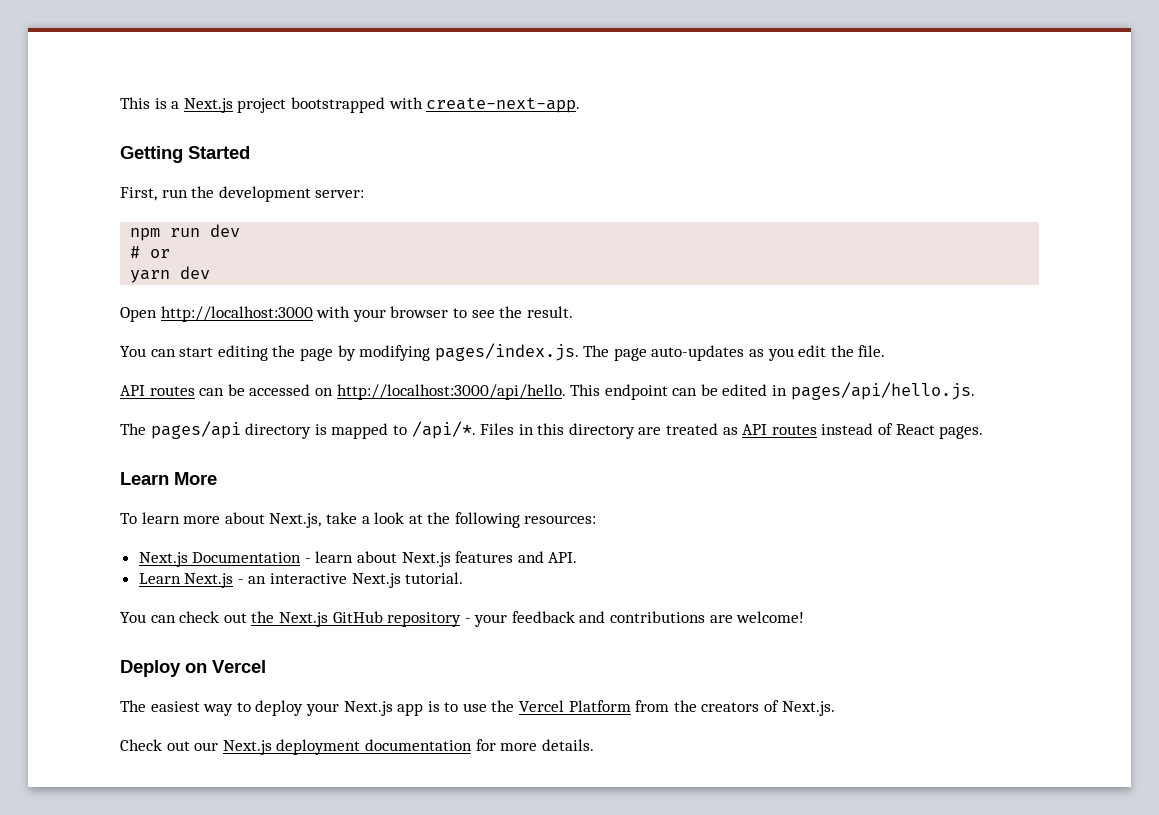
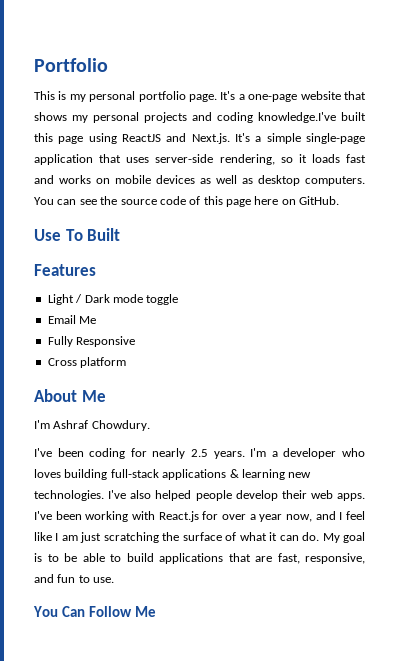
(120, 103) none -> [34,58,108,72] Portfolio //
[171,97,581,113] [120,146,250,163] [120,186,365,202] [130,224,241,241] [130,246,171,258] [130,266,211,283] [120,306,573,322] [120,343,886,361] [120,382,975,400] [120,421,984,439] [120,472,217,485] [120,512,597,528] [138,551,578,567] [138,572,464,588] [120,611,805,627] [120,660,266,677] [120,700,835,716] [120,739,594,755] a Next.js project bootstrapped with create-next-app. // Getting Started // First, run the development server: // npm run dev // # or // yarn dev // Open http://localhost:3000 with your browser to see the result. // You can start editing the page by modifying pages/index.js. The page auto-updates as you edit the file. // API routes can be accessed on http://localhost:3000/api/hello. This endpoint can be edited in pages/api/hello.js. // The pages/api directory is mapped to /api/*. Files in this directory are treated as API routes instead of React pages. // Learn More // To learn more about Next.js, take a look at the following resources: // Next.js Documentation - learn about Next.js features and API. // Learn Next.js - an interactive Next.js tutorial. // You can check out the Next.js GitHub repository - your feedback and contributions are welcome! // Deploy on Vercel // The easiest way to deploy your Next.js app is to use the Vercel Platform from the creators of Next.js. // Check out our Next.js deployment documentation for more details. -> [69,91,366,102] [34,112,366,123] [34,133,365,144] [34,154,366,165] [34,175,365,186] [34,196,340,207] [34,228,121,241] [34,264,96,276] [47,294,179,305] [47,315,97,324] [47,336,136,347] [47,357,127,368] [34,389,106,402] [34,420,150,431] [34,448,365,459] [34,469,312,480] [34,490,365,501] [34,511,366,522] [34,532,365,543] [34,553,365,564] [34,574,115,583] [33,606,156,617] my personal portfolio page. It's a one-page website that shows my personal projects and coding knowledge.I've built this page using ReactJS and Next.js. It's a simple single-page application that uses server-side rendering, so it loads fast and works on mobile devices as well as desktop computers. You can see the source code of this page here on GitHub. // Use To Built // Features // Light / Dark mode toggle // Email Me // Fully Responsive // Cross platform // About Me // I'm Ashraf Chowdury. // I've been coding for nearly 2.5 years. I'm a developer who loves building full-stack applications & learning new technologies. I've also helped people develop their web apps. I've been working with React.js for over a year now, and I feel like I am just scratching the surface of what it can do. My goal is to be able to build applications that are fast, responsive, and fun to use. // You Can Follow Me

